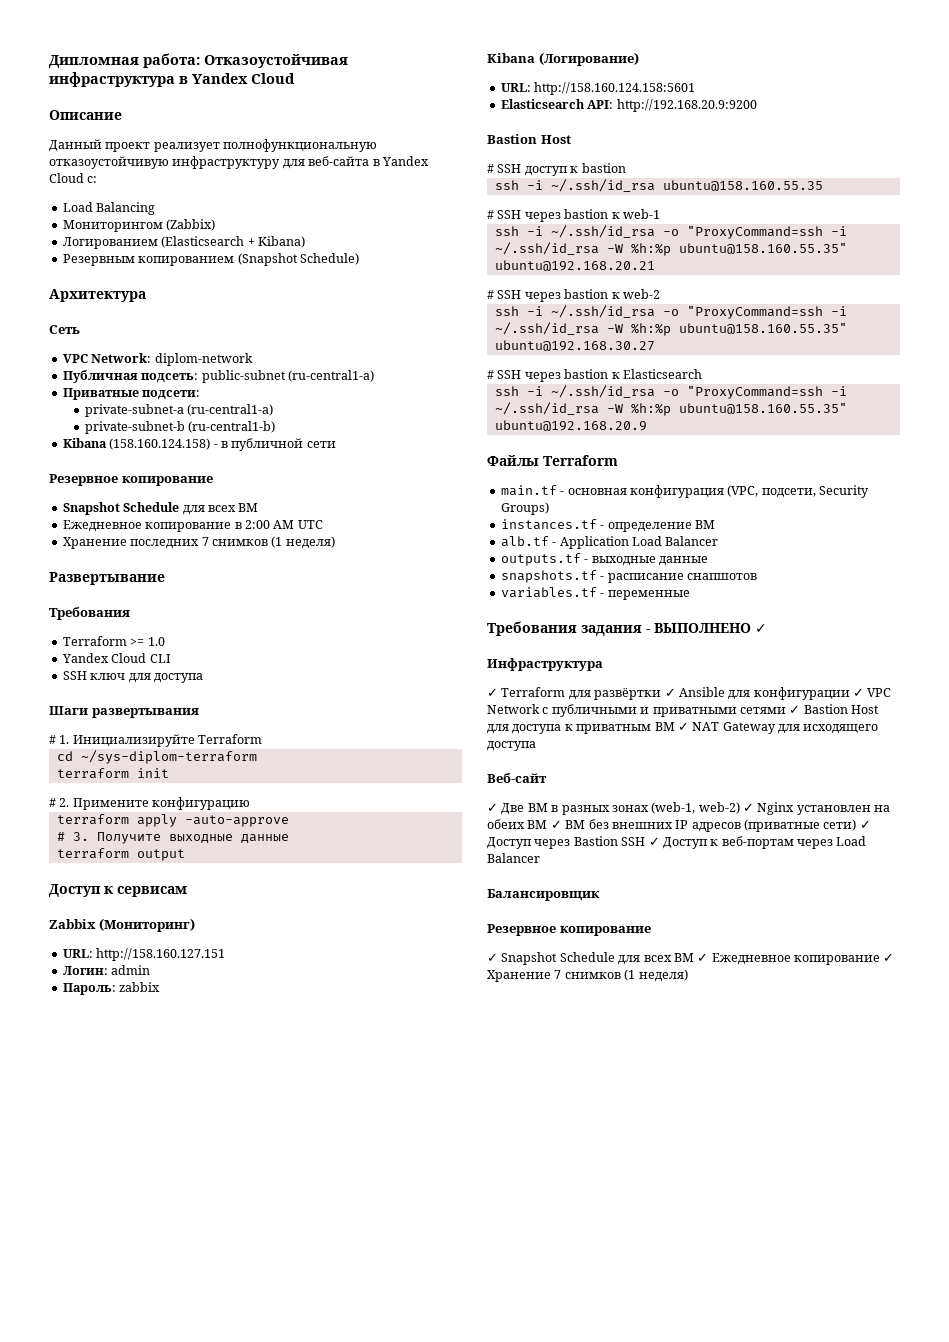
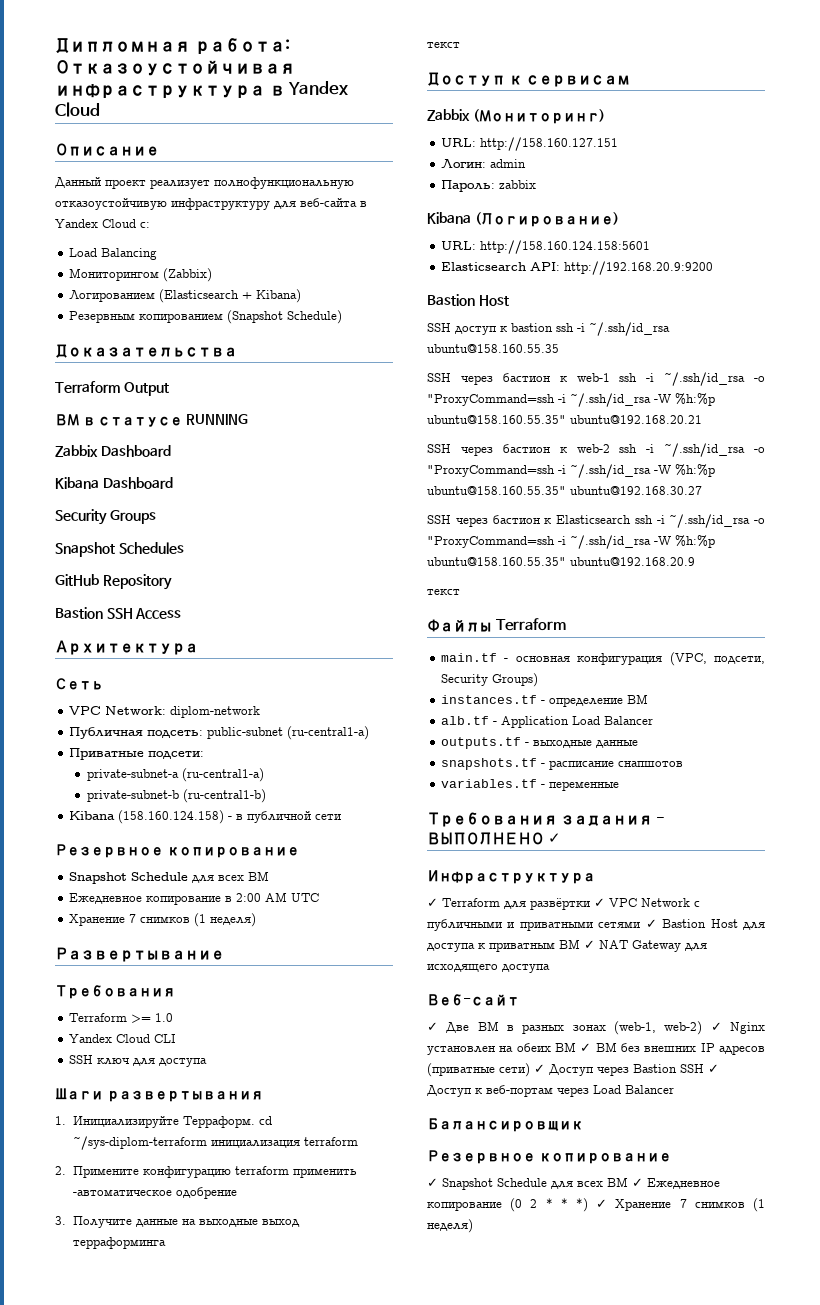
(359, 259) none -> [55,344,237,358] [55,381,169,396] [55,414,248,427] [55,445,171,457] [55,477,173,489] [55,509,156,525] [55,542,184,557] [55,574,172,590] [55,607,182,619] // Доказательства // Terraform Output // ВМ в статусе RUNNING // Zabbix Dashboard // Kibana Dashboard // Security Groups // Snapshot Schedules // GitHub Repository // Bastion SSH Access
[130,539,200,549] последних -> (125, 920) none
[49,735,56,744] # -> (263, 1096) none
[198,734,263,744] Terraform // -> [182,1116,255,1128] Терраформ.
[56,768,169,779] [49,798,56,807] // terraform init // # -> [210,1137,358,1148] инициализация terraform //
[56,814,289,827] [56,832,289,844] [56,848,185,861] // terraform apply -auto-approve // # 3. Получите выходные данные // terraform output -> [234,1166,357,1178] [72,1187,237,1199] [55,1216,300,1228] [72,1237,166,1249] [427,42,460,48] terraform применить -автоматическое одобрение // 3. Получите данные на выходные выход терраформинга // текст
[487,164,494,173] # -> (509, 300) none
(626, 168) // -> (553, 327) none
[487,209,609,222] # SSH через bastion -> [427,373,550,385] SSH через бастион
(660, 214) // -> (610, 377) none
[487,289,609,302] # SSH через bastion -> [427,444,550,456] SSH через бастион
(660, 294) // -> (610, 448) none
[487,369,609,382] # SSH через bastion -> [427,515,540,527] SSH через бастион
(702, 374) // -> (631, 519) none
(647, 425) none -> [427,589,460,595] // текст
[678,687,864,700] Ansible для конфигурации ✓ -> (605, 902) none
(880, 960) none -> [510,1198,588,1212] (0 2 * * *)

